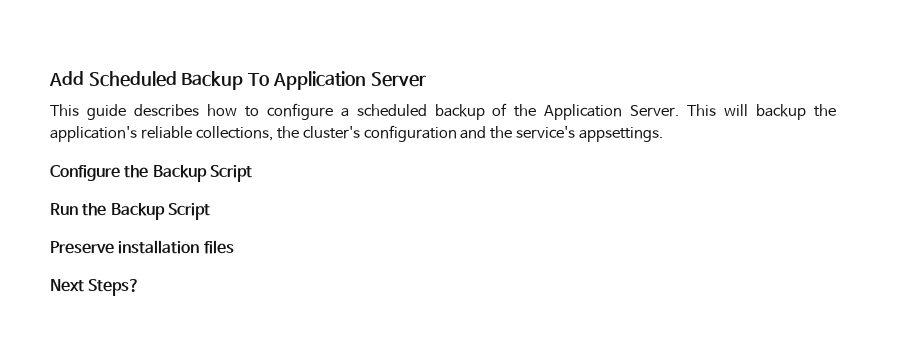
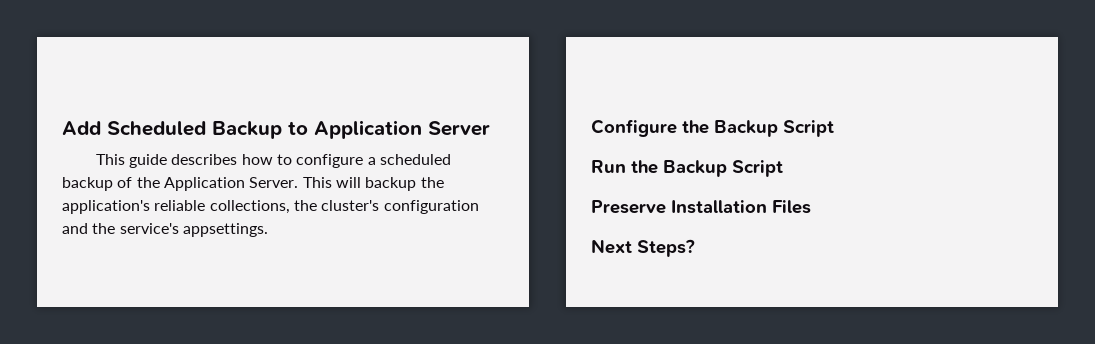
[248,73,270,86] To -> [288,121,308,135] to
[118,240,234,254] installation files -> [671,200,811,214] Installation Files

